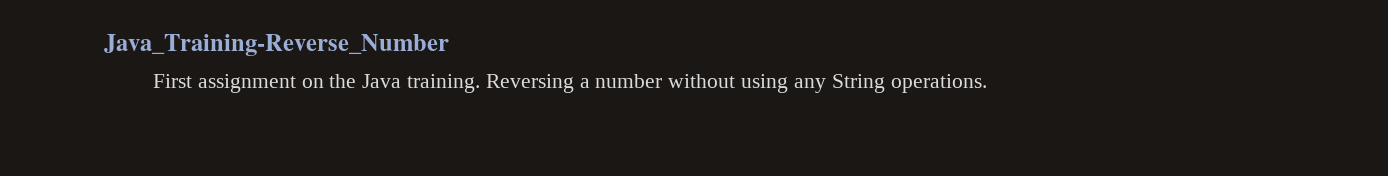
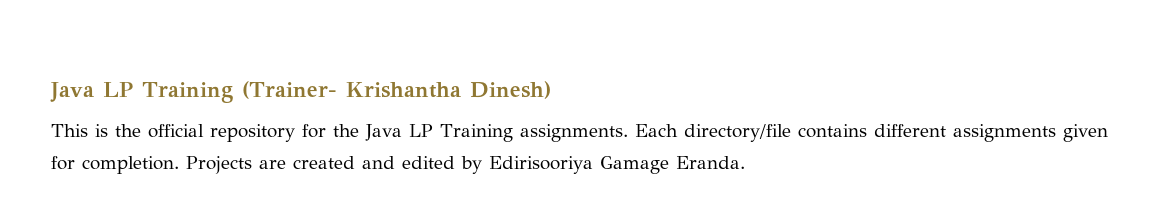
[104,34,449,56] [153,74,987,93] Java_Training-Reverse_Number // First assignment on the Java training. Reversing a number without using any String operations. -> [50,81,551,103] [51,124,1108,142] [51,156,745,174] Java LP Training (Trainer- Krishantha Dinesh) // This is the official repository for the Java LP Training assignments. Each directory/file contains different assignments given for completion. Projects are created and edited by Edirisooriya Gamage Eranda.

